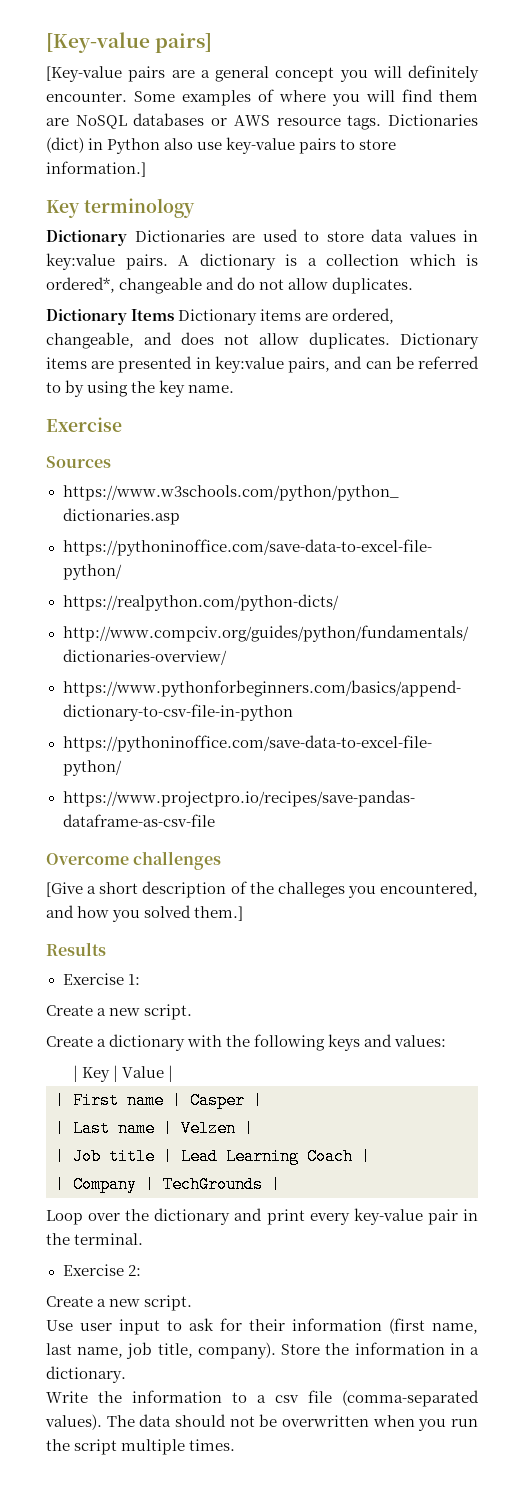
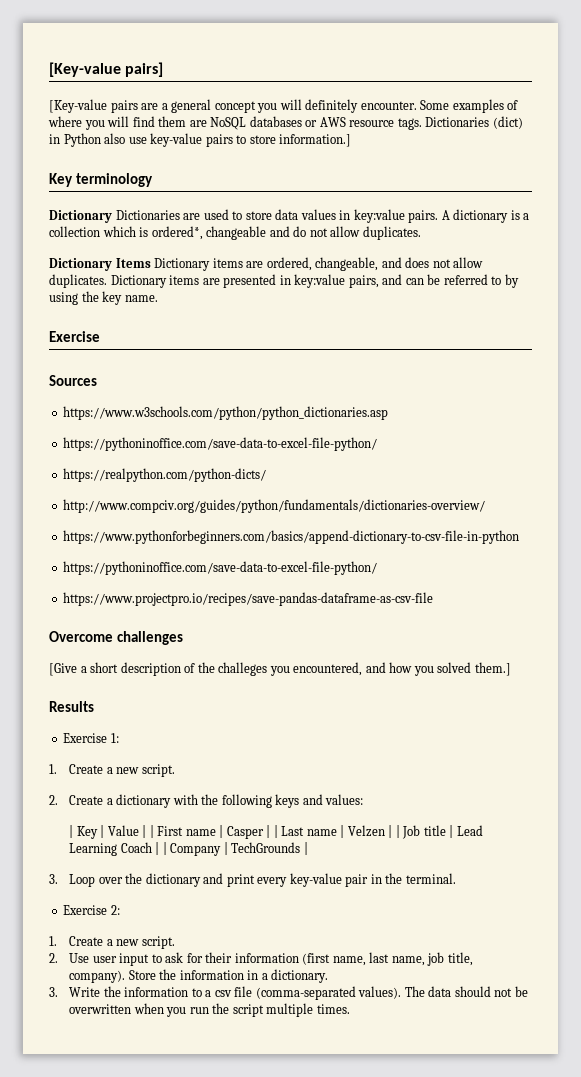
[46,1004,193,1020] Create a new script. // -> [49,764,175,777] [49,795,58,805] 1. Create a new script. // 2.
(173, 1073) // -> (147, 831) none
(263, 1100) // -> (271, 831) none
(254, 1128) // -> (393, 831) none
(371, 1156) // -> (160, 848) none
(281, 1184) none -> [49,874,58,884] 3.
[46,1295,193,1311] Create a new script. // -> [49,936,175,949] [49,953,58,963] 1. Create a new script. // 2.
(126, 1374) none -> [49,987,58,997] 3.

